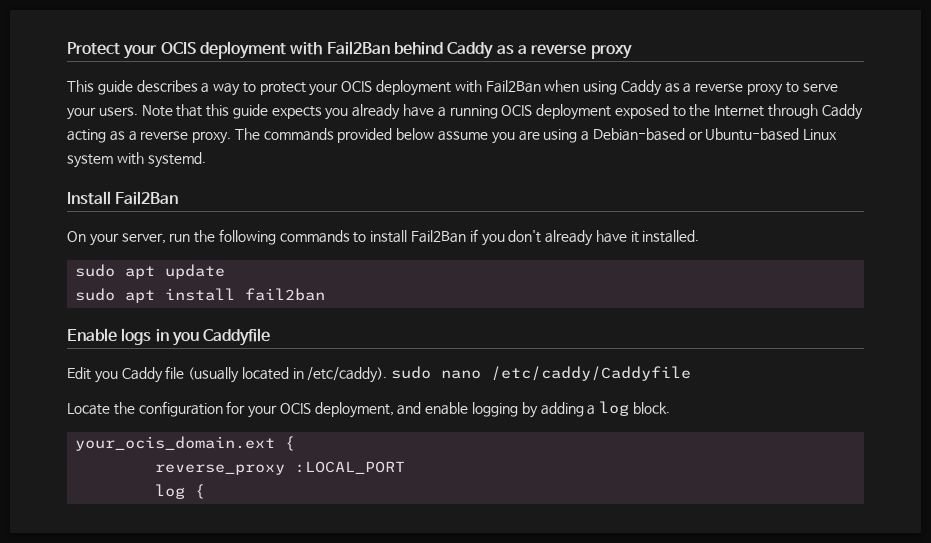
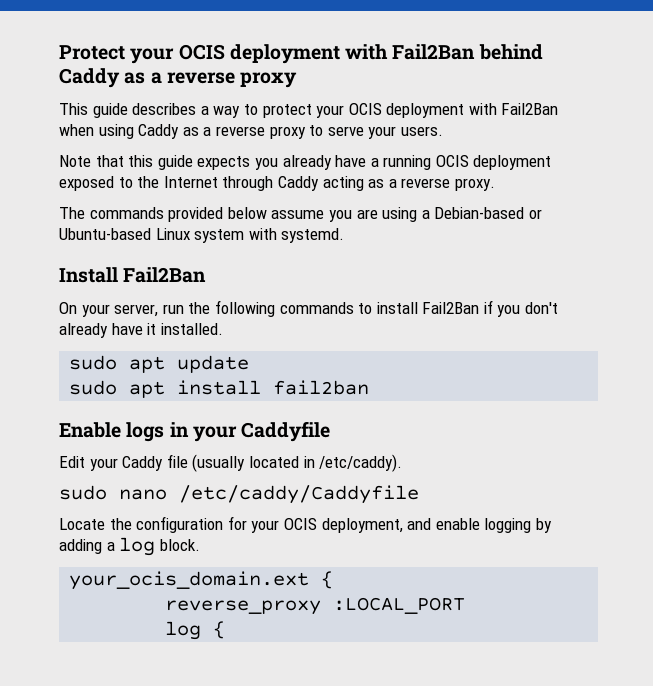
(138, 111) none -> (443, 131) //
(232, 137) none -> (495, 184) //
[171,332,199,346] you -> [192,426,237,442] your
[94,371,118,383] you -> [89,458,118,471] your
(388, 375) none -> (403, 463) //

